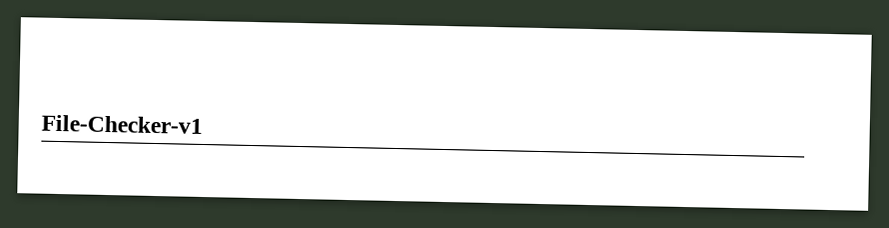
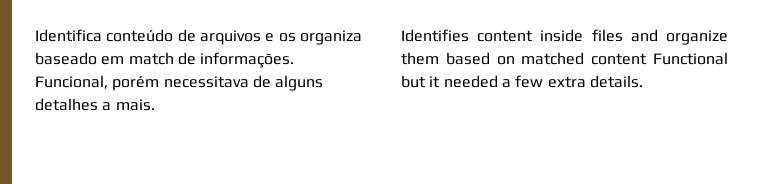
[41,114,203,134] File-Checker-v1 -> [35,29,363,45] [35,52,295,68] [35,75,324,91] [35,98,155,111] [401,29,728,45] [401,52,728,65] [401,75,643,88] Identifica conteúdo de arquivos e os organiza baseado em match de informações. Funcional, porém necessitava de alguns detalhes a mais. // Identifies content inside files and organize them based on matched content Functional but it needed a few extra details.

